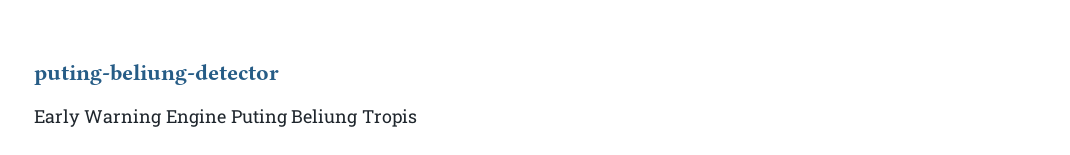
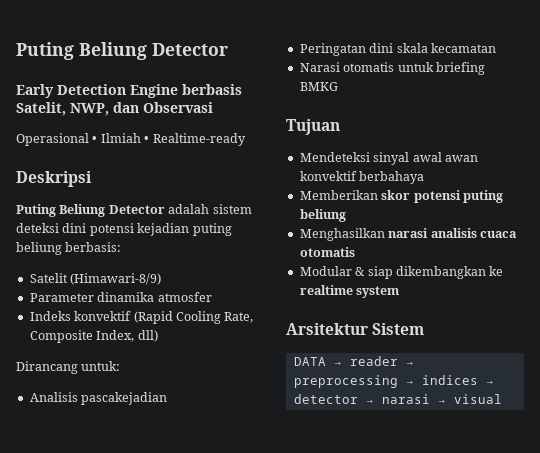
[34,64,279,85] [34,109,418,127] puting-beliung-detector // Early Warning Engine Puting Beliung Tropis -> [16,42,228,60] [16,84,242,98] [16,102,213,116] [16,133,246,146] [16,171,92,187] [16,204,252,217] [16,223,232,236] [16,242,122,255] [29,273,162,285] [29,292,212,302] [29,311,254,324] [29,330,158,343] [16,361,121,374] [29,392,168,405] [299,43,496,56] [299,62,485,75] [299,82,338,91] [286,119,340,135] [299,152,478,165] [299,171,425,184] [299,190,503,203] [299,209,346,222] [299,228,517,241] [299,247,355,257] [299,266,504,279] [299,285,400,298] [286,323,425,335] [293,356,414,366] [293,375,494,388] [293,394,502,404] Puting Beliung Detector // Early Detection Engine berbasis Satelit, NWP, dan Observasi // Operasional • Ilmiah • Realtime-ready // Deskripsi // Puting Beliung Detector adalah sistem deteksi dini potensi kejadian puting beliung berbasis: // Satelit (Himawari-8/9) // Parameter dinamika atmosfer // Indeks konvektif (Rapid Cooling Rate, Composite Index, dll) // Dirancang untuk: // Analisis pascakejadian // Peringatan dini skala kecamatan // Narasi otomatis untuk briefing BMKG // Tujuan // Mendeteksi sinyal awal awan konvektif berbahaya // Memberikan skor potensi puting beliung // Menghasilkan narasi analisis cuaca otomatis // Modular & siap dikembangkan ke realtime system // Arsitektur Sistem // DATA → reader → preprocessing → indices → detector → narasi → visual

